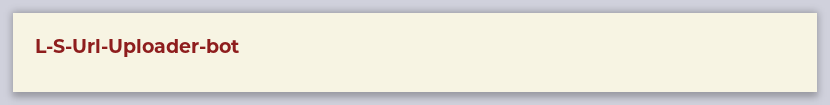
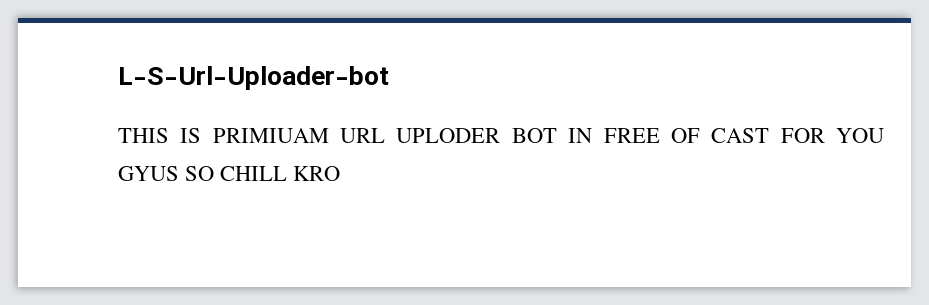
(239, 48) none -> [118,128,884,143] [118,166,341,181] // THIS IS PRIMIUAM URL UPLODER BOT IN FREE OF CAST FOR YOU GYUS SO CHILL KRO

